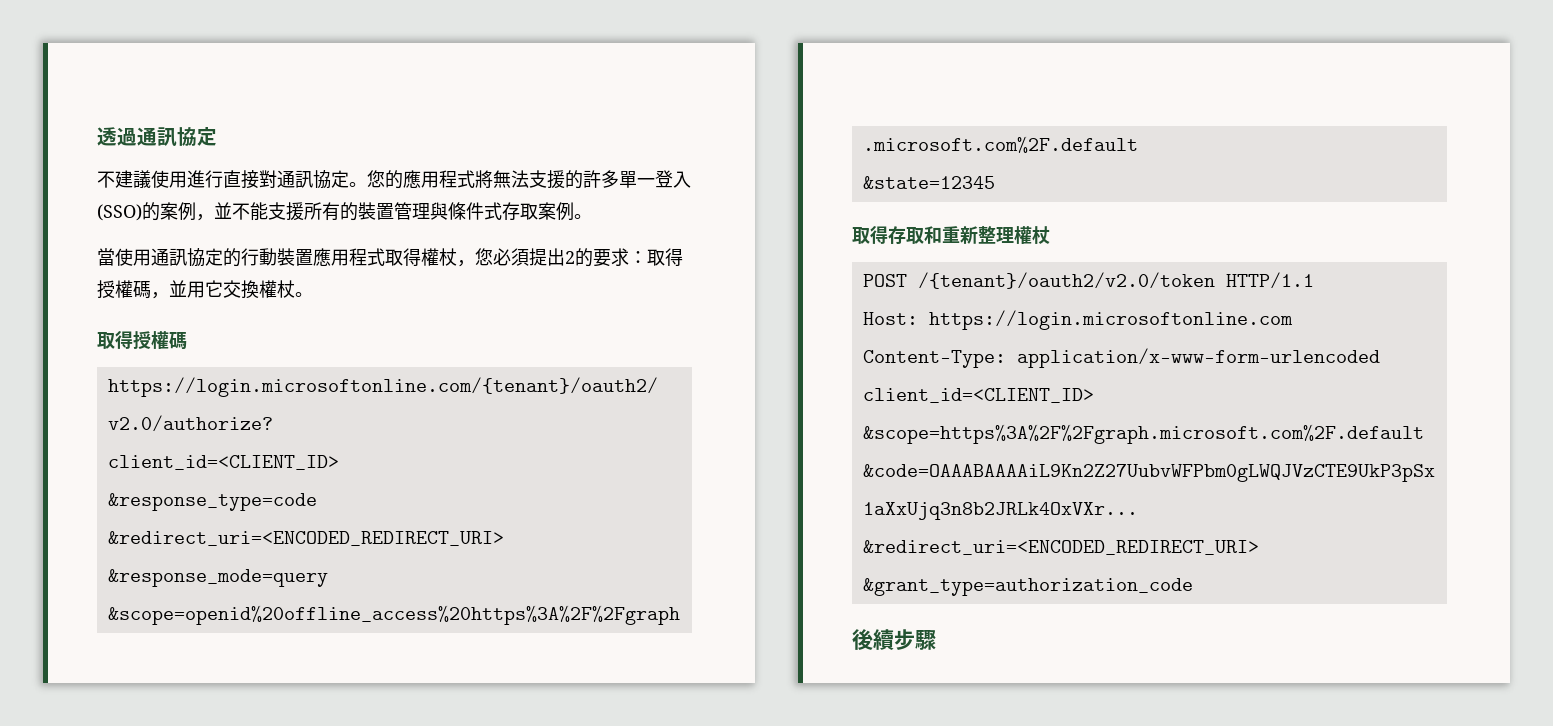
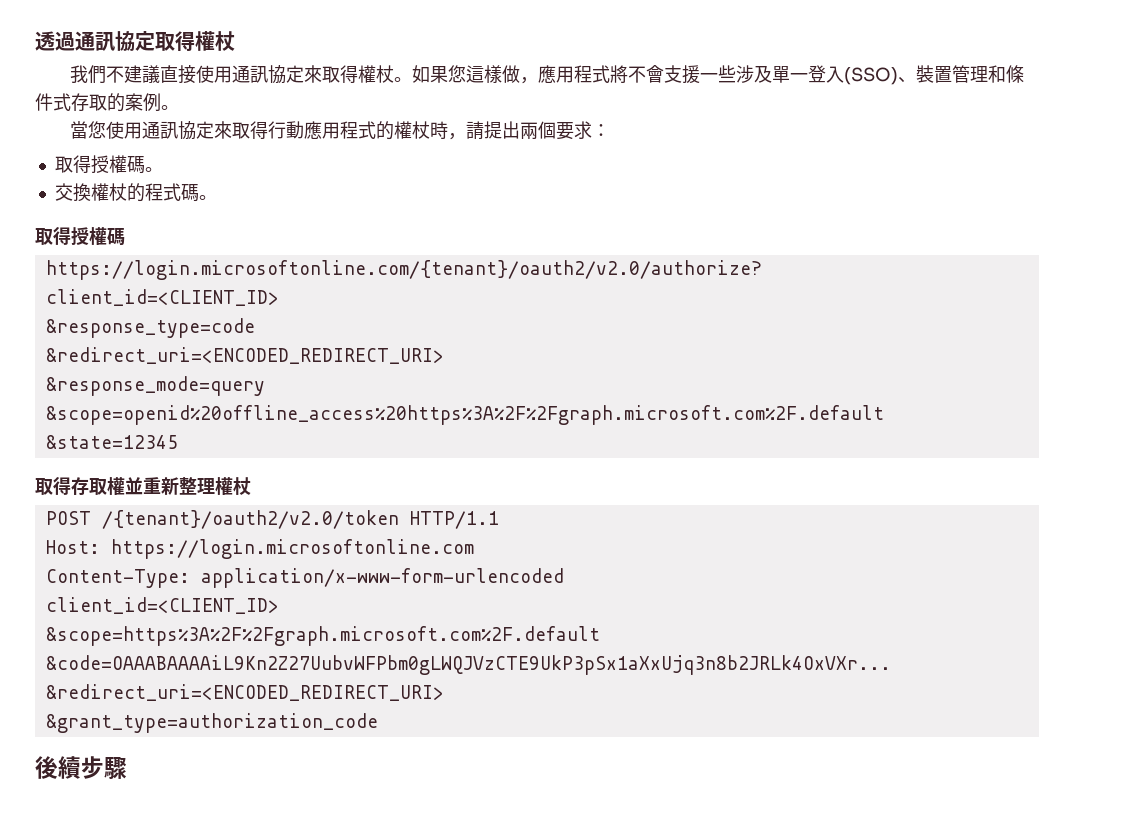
[97,170,691,189] [97,202,592,221] [97,248,593,267] // 不建議使用進行直接對通訊協定。您的應用程式將無法支援的許多單一登入(SSO)的案例，並不能支援所有的裝置管理與條件式存取案例。 // 當使用通訊協定的行動裝置應用程式取得權杖，您必須提出2的 -> [155,31,235,51] [69,65,1024,85] [35,93,179,112] [69,121,556,140] 取得權杖 // 我們不建議直接使用通訊協定來取得權杖。如果您這樣做，應用程式將不會支援一些涉及單一登入(SSO)、裝置管理和條件式存取的案例。 // 當您使用通訊協定來取得行動應用程式的權杖時，請提出兩個
[647,248,683,266] [97,280,295,299] 取得授權碼，並用它交換權杖 -> [54,155,163,174] [54,183,199,202] // 取得授權碼。 // 交換權杖的程式碼
[924,226,942,244] 和 -> [107,477,143,495] 權並

